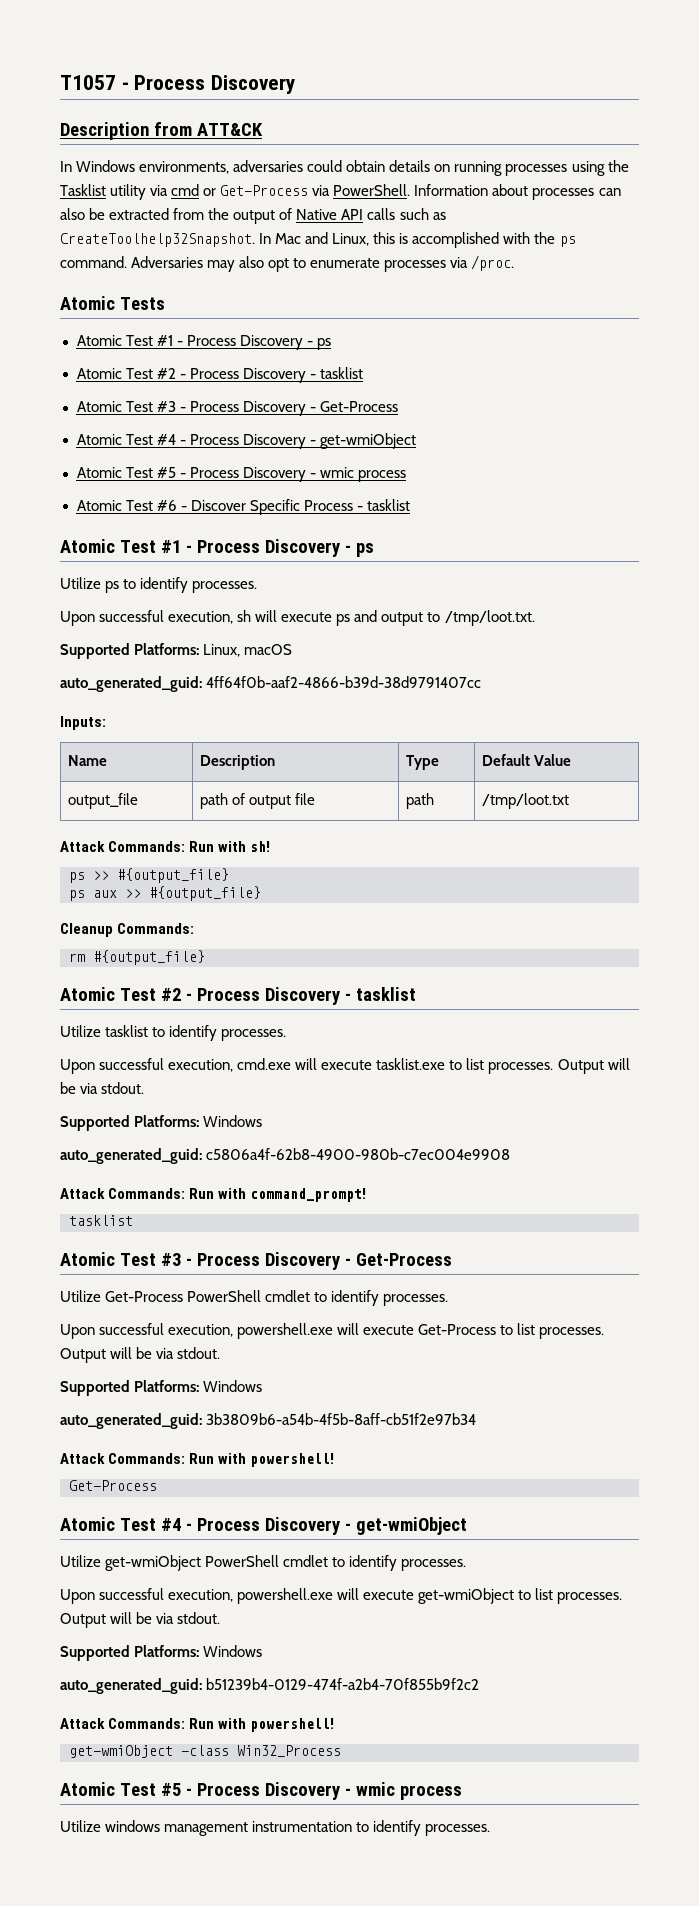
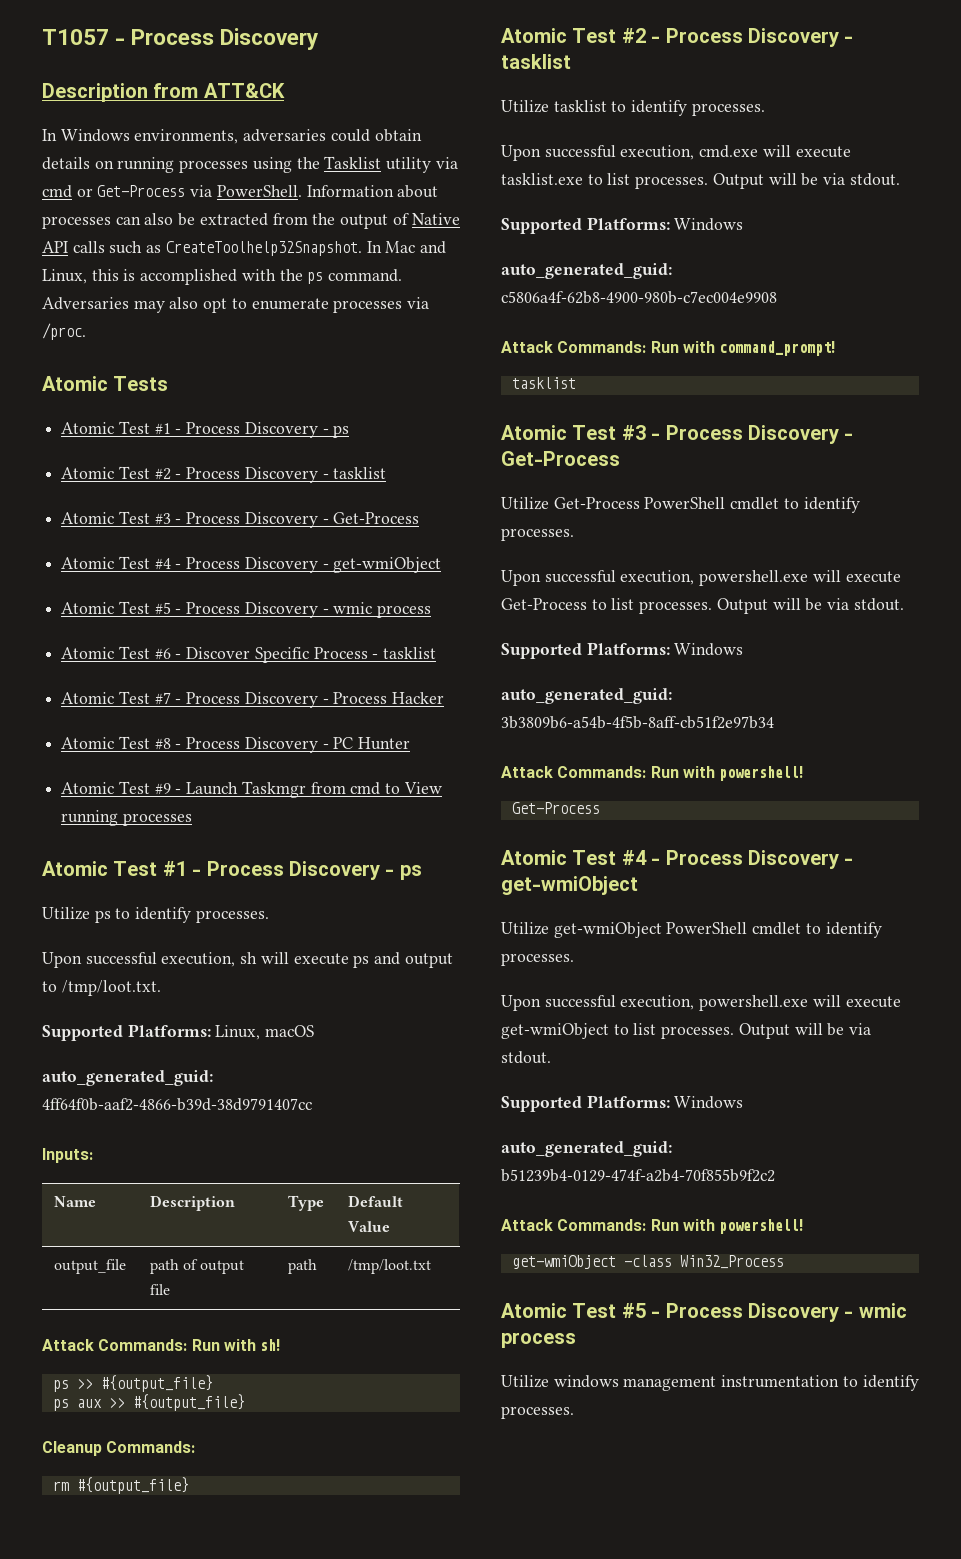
(410, 505) none -> [61,691,445,708] [61,736,411,753] [61,781,442,798] [61,810,192,826] // Atomic Test #7 - Process Discovery - Process Hacker // Atomic Test #8 - Process Discovery - PC Hunter // Atomic Test #9 - Launch Taskmgr from cmd to View running processes

